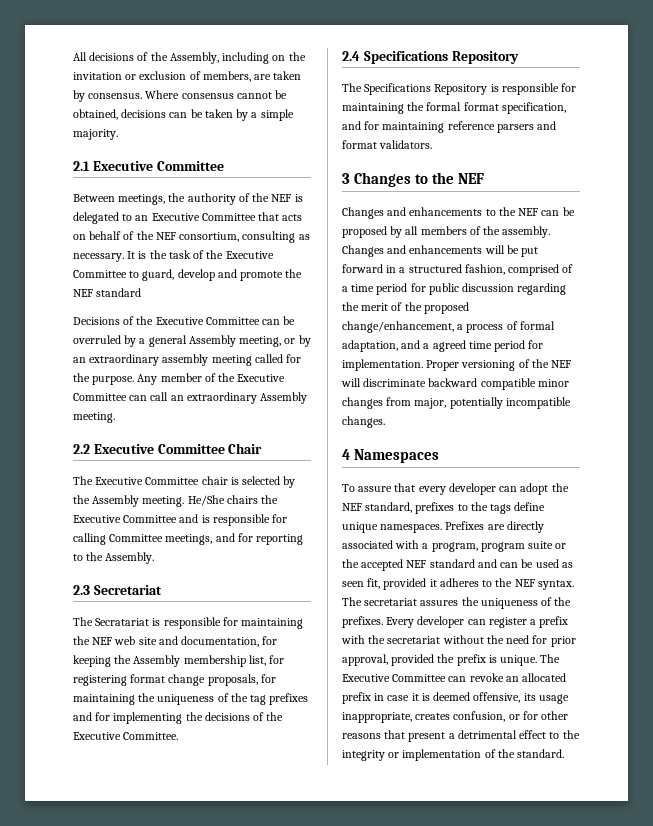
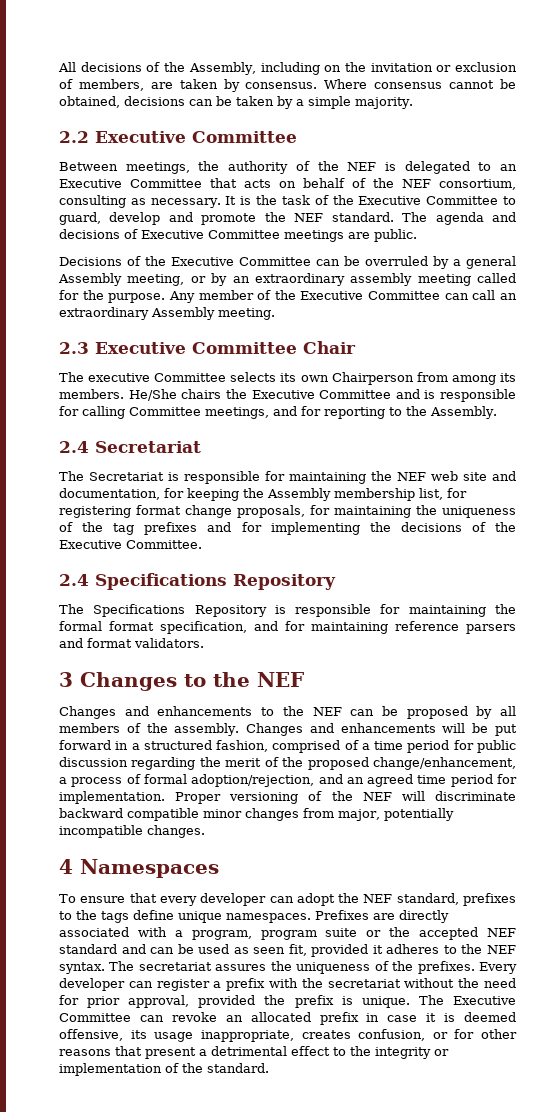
[73,161,90,171] 2.1 -> [59,131,89,143] 2.2
[96,288,142,297] standard -> [331,212,517,225] [59,229,417,242] standard. The agenda and decisions of Executive Committee meetings are public.
[73,444,90,454] 2.2 -> [59,342,89,354] 2.3
[95,476,296,488] [73,495,185,507] Executive Committee chair is selected by the Assembly meeting. -> [88,372,516,385] [59,389,124,399] executive Committee selects its own Chairperson from among its members.
[73,585,90,595] 2.3 -> [59,441,89,453] 2.4
[95,618,150,626] Secratariat -> [89,472,164,481] Secretariat
[342,340,430,352] adaptation, and a -> [191,774,364,787] adoption/rejection, and an
[358,486,393,492] assure -> [80,896,126,903] ensure

